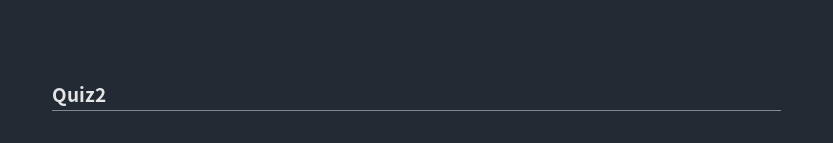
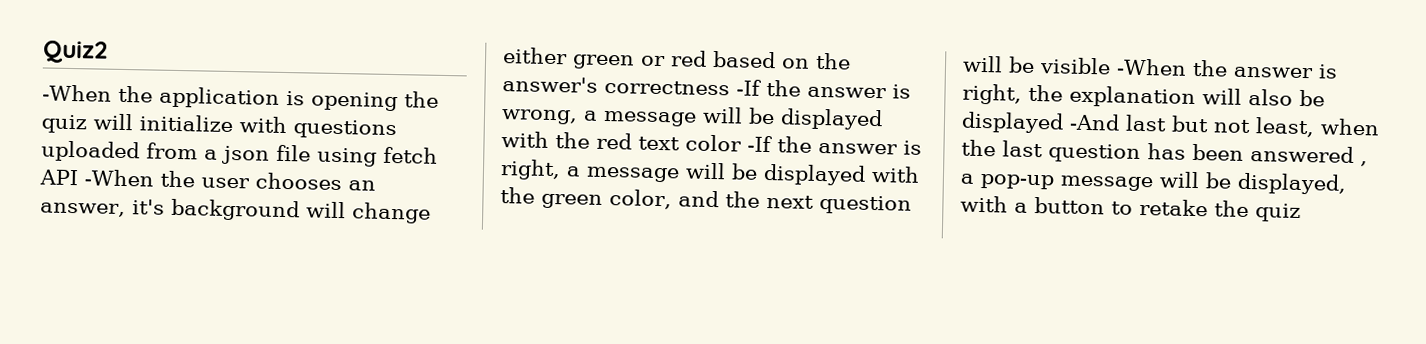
(106, 96) none -> [42,84,439,112] [41,113,397,140] [41,140,438,167] [39,169,376,191] [40,198,431,224] [502,47,851,70] [502,76,911,99] [501,106,883,131] [501,131,922,155] [500,159,920,186] [500,187,912,215] [962,55,1338,79] [962,83,1325,108] [961,111,1380,138] [961,139,1368,167] [960,171,1347,195] [960,195,1301,222] // -When the application is opening the quiz will initialize with questions uploaded from a json file using fetch API -When the user chooses an answer, it's background will change either green or red based on the answer's correctness -If the answer is wrong, a message will be displayed with the red text color -If the answer is right, a message will be displayed with the green color, and the next question will be visible -When the answer is right, the explanation will also be displayed -And last but not least, when the last question has been answered , a pop-up message will be displayed, with a button to retake the quiz

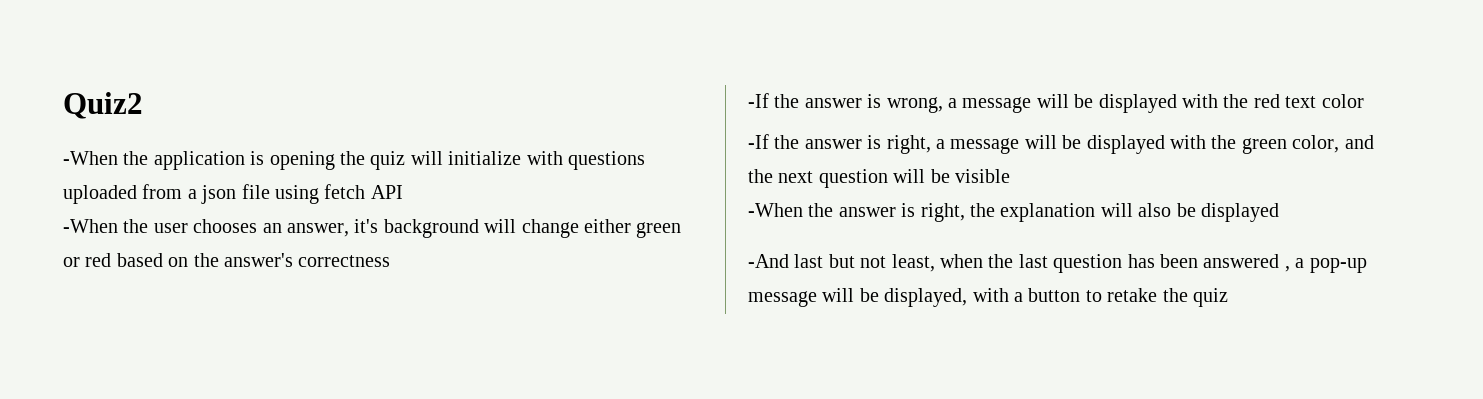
(78, 177) none -> (403, 192) //
(730, 87) none -> (391, 261) //
(742, 143) none -> (1364, 101) //
(1111, 66) none -> (1010, 176) //
(1064, 122) none -> (1279, 212) //

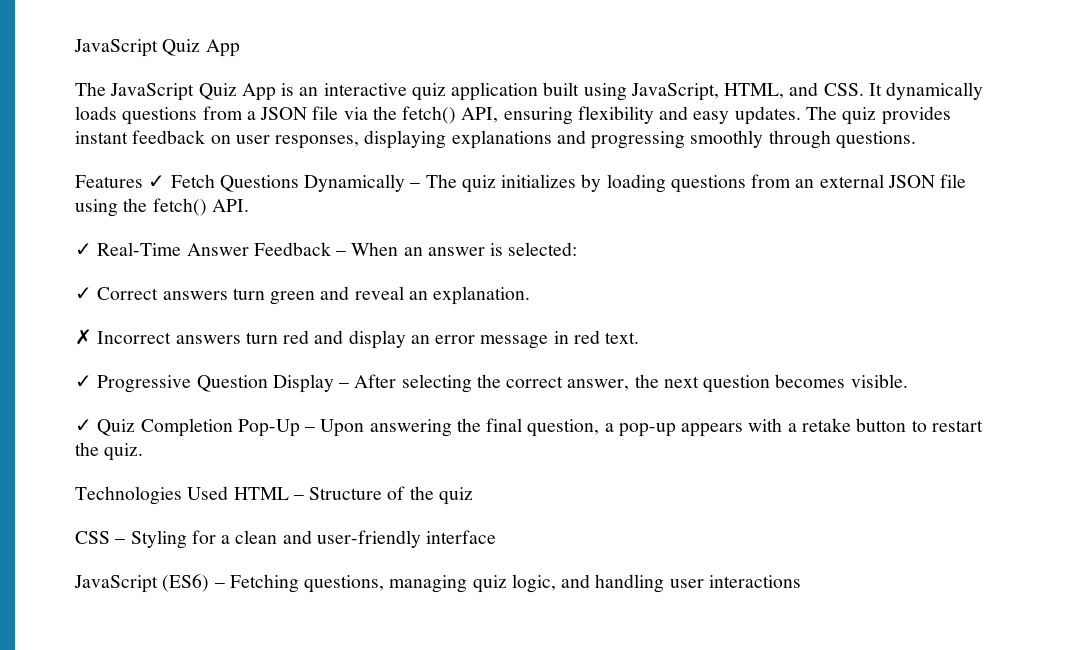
[63,92,143,119] [63,151,645,170] [63,184,403,204] [63,219,682,238] [63,253,391,267] [748,93,1364,113] [748,134,1374,154] [748,169,1010,188] [748,203,1279,222] [748,254,1367,273] [748,288,968,307] Quiz2 // -When the application is opening the quiz will initialize with questions uploaded from a json file using fetch API // -When the user chooses an answer, it's background will change either green or red based on the answer's correctness // -If the answer is wrong, a message will be displayed with the red text color // -If the answer is right, a message will be displayed with the green color, and the next question will be visible // -When the answer is right, the explanation will also be displayed // -And last but not least, when the last question has been answered , a pop-up message will be displayed, -> [74,39,240,57] [75,82,984,101] [75,106,951,125] [75,130,916,149] [75,174,967,193] [75,198,249,217] [75,242,578,256] [75,286,531,305] [75,329,640,349] [75,374,908,393] [75,418,744,437] JavaScript Quiz App // The JavaScript Quiz App is an interactive quiz application built using JavaScript, HTML, and CSS. It dynamically loads questions from a JSON file via the fetch() API, ensuring flexibility and easy updates. The quiz provides instant feedback on user responses, displaying explanations and progressing smoothly through questions. // Features ✓ Fetch Questions Dynamically – The quiz initializes by loading questions from an external JSON file using the fetch() API. // ✓ Real-Time Answer Feedback – When an answer is selected: // ✓ Correct answers turn green and reveal an explanation. // ✗ Incorrect answers turn red and display an error message in red text. // ✓ Progressive Question Display – After selecting the correct answer, the next question becomes visible. // ✓ Quiz Completion Pop-Up – Upon answering the final question, a pop-up appears
(1023, 297) none -> [801,418,851,432] retake
[1107,288,1228,307] retake the quiz -> [931,420,983,432] [75,442,144,461] [75,486,473,505] [75,530,497,549] [74,574,801,593] restart the quiz. // Technologies Used HTML – Structure of the quiz // CSS – Styling for a clean and user-friendly interface // JavaScript (ES6) – Fetching questions, managing quiz logic, and handling user interactions

